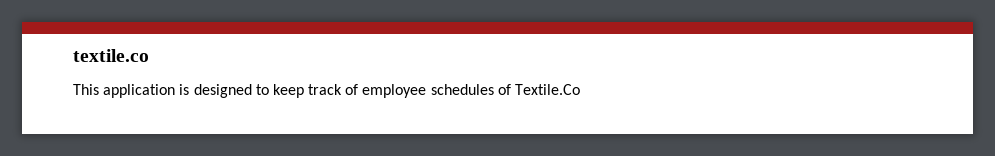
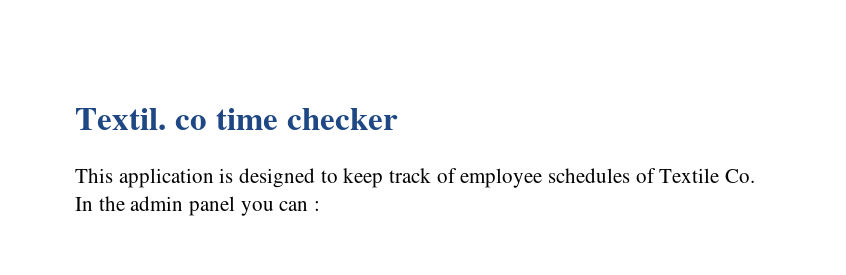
[73,49,149,62] textile.co -> [75,108,398,130] Textil. co time checker
[515,84,581,95] Textile.Co -> [659,168,756,183] [75,196,321,216] Textile Co. In the admin panel you can :

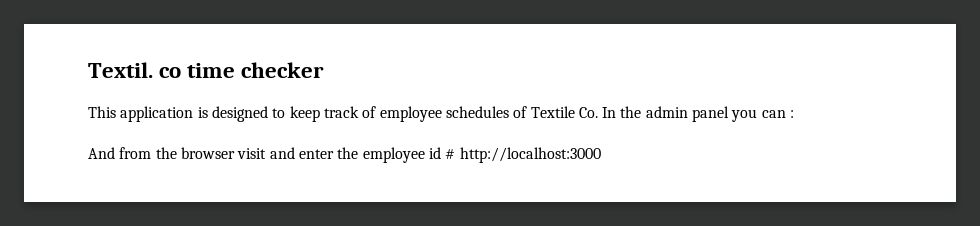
(321, 206) none -> [88,147,601,163] // And from the browser visit and enter the employee id # http://localhost:3000

